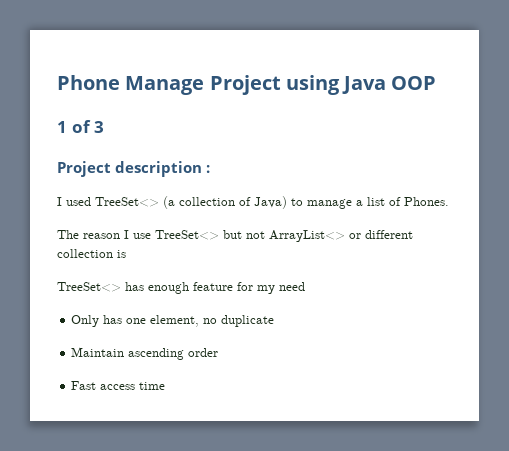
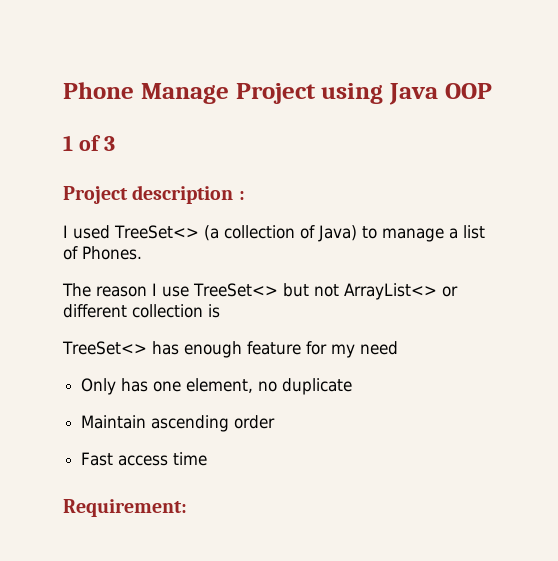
(166, 386) none -> [63,499,187,517] // Requirement:

